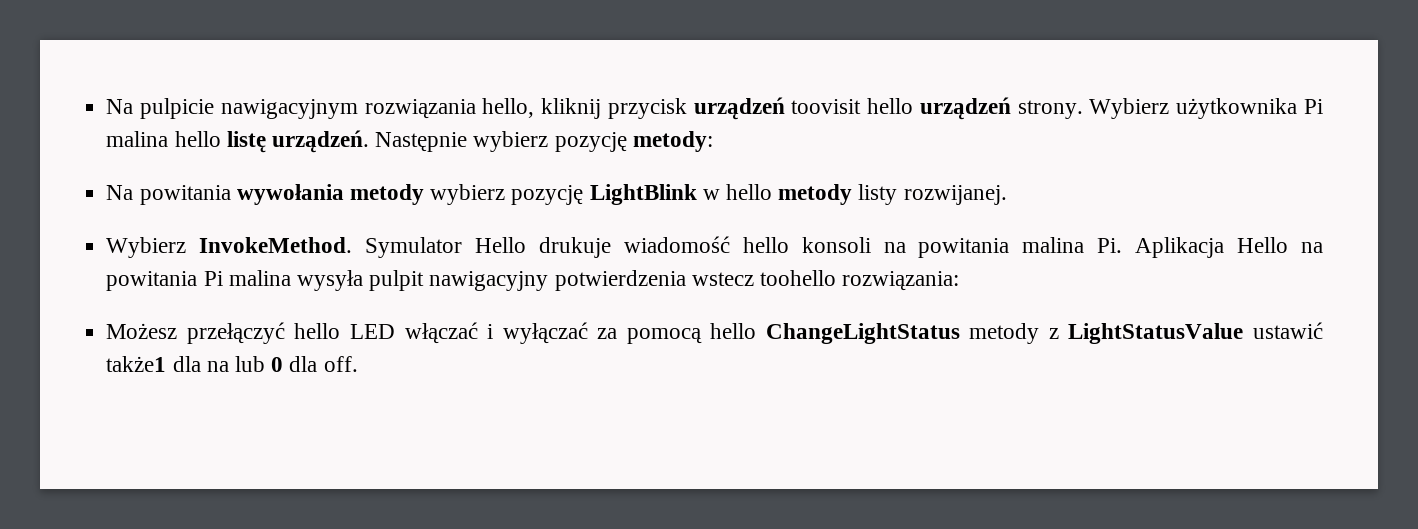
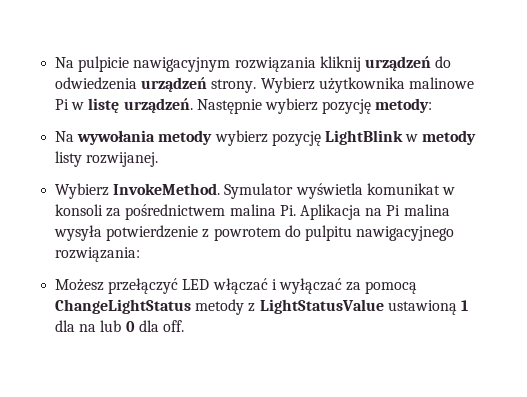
[482,97,914,120] hello, kliknij przycisk urządzeń toovisit hello -> [319,56,452,72] [55,77,138,90] kliknij urządzeń do odwiedzenia
[1304,99,1324,114] [106,131,221,147] Pi malina hello -> [408,77,474,89] [55,99,85,110] malinowe Pi w
[139,185,231,205] powitania -> (75, 136) none
[725,184,772,200] hello -> (419, 138) none
[475,236,1323,258] [106,270,836,291] Hello drukuje wiadomość hello konsoli na powitania malina Pi. Aplikacja Hello na powitania Pi malina wysyła pulpit nawigacyjny potwierdzenia wstecz toohello -> [295,183,455,199] [55,204,450,220] [54,225,455,241] wyświetla komunikat w konsoli za pośrednictwem malina Pi. Aplikacja na Pi malina wysyła potwierdzenie z powrotem do pulpitu nawigacyjnego
[294,323,341,339] hello -> (179, 286) none
[710,323,757,339] hello -> (418, 287) none
[1252,322,1323,339] [106,356,167,372] ustawić także1 -> [387,300,468,315] ustawioną 1

